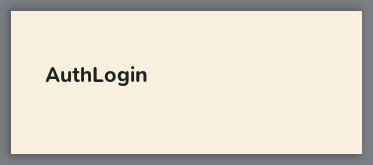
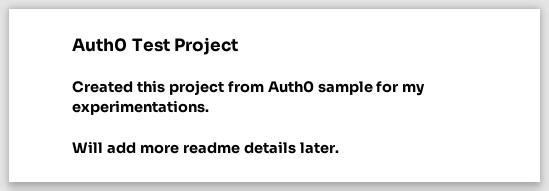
[45,66,148,86] AuthLogin -> [72,37,239,55] [72,80,426,96] [72,100,209,115] [72,141,339,154] Auth0 Test Project // Created this project from Auth0 sample for my experimentations. // Will add more readme details later.

